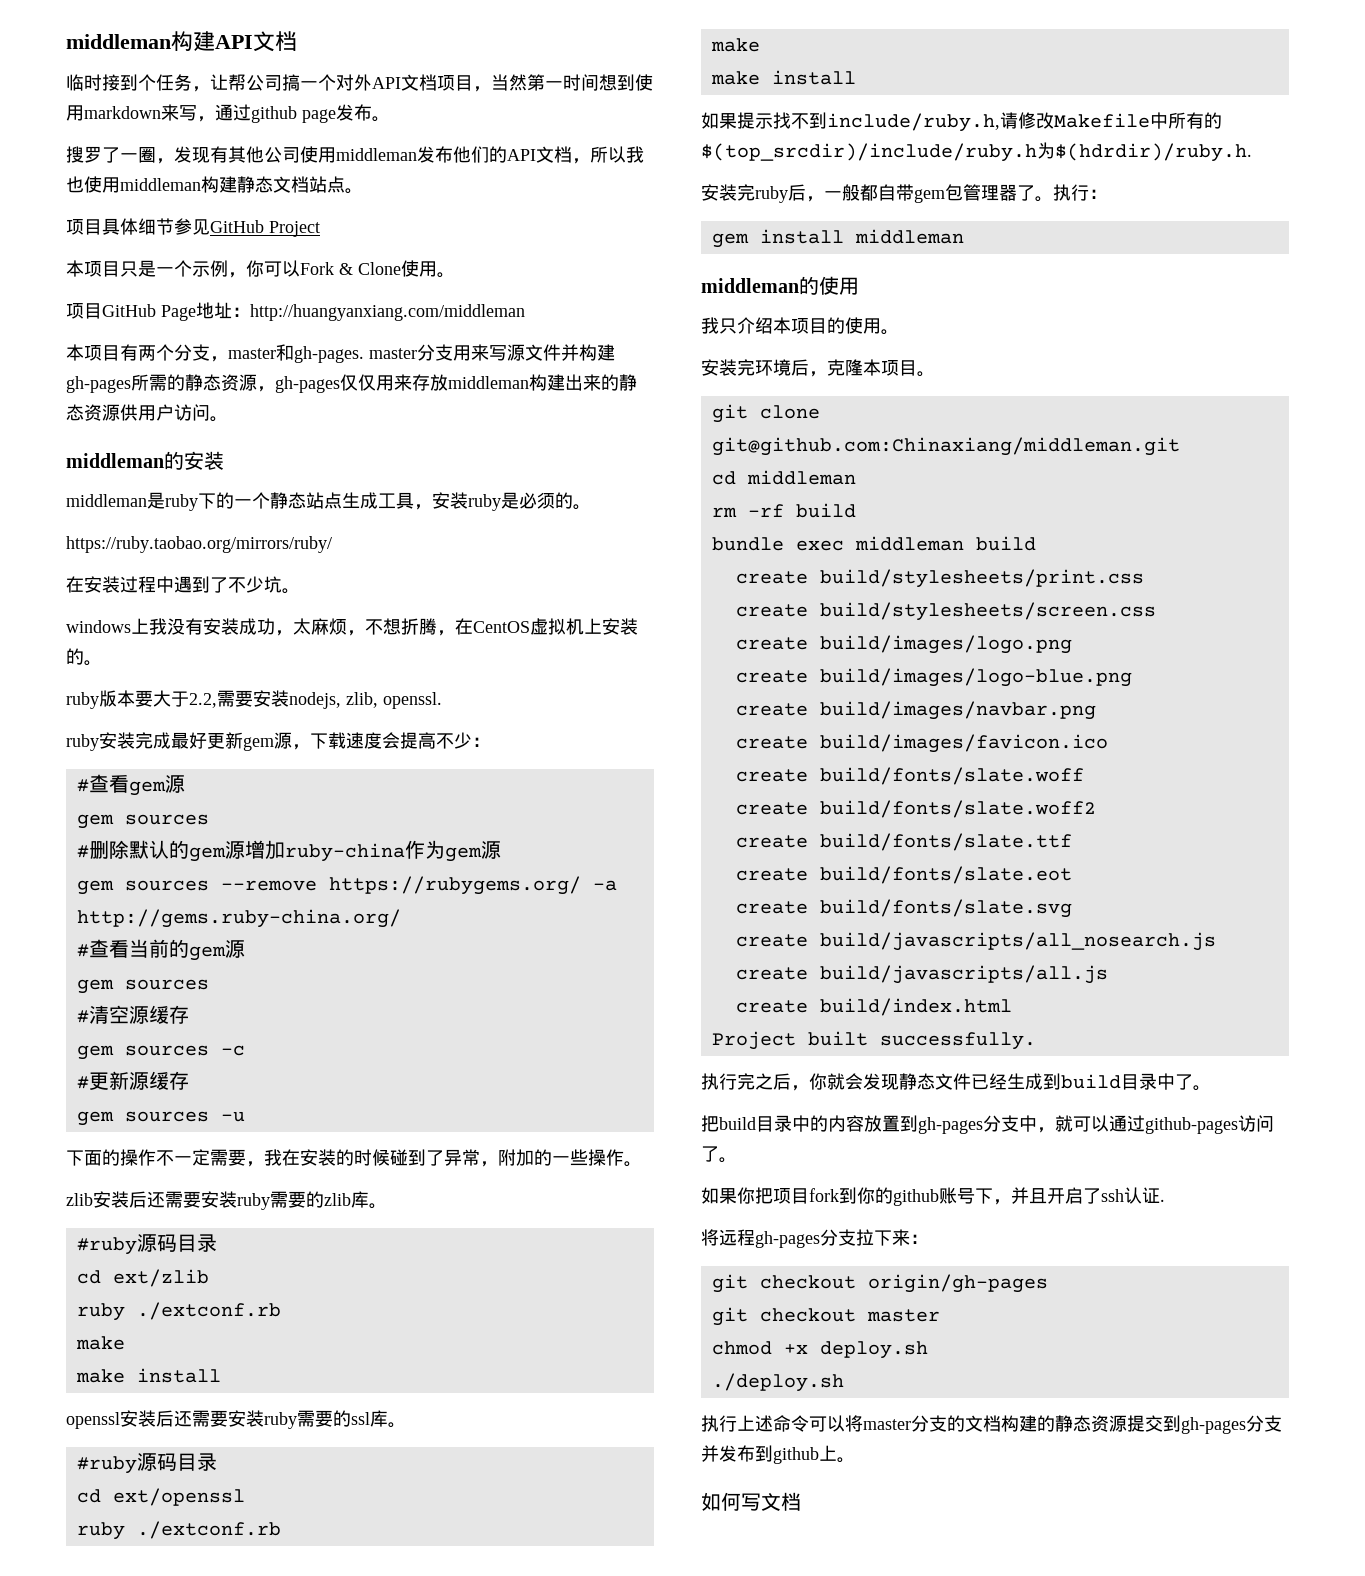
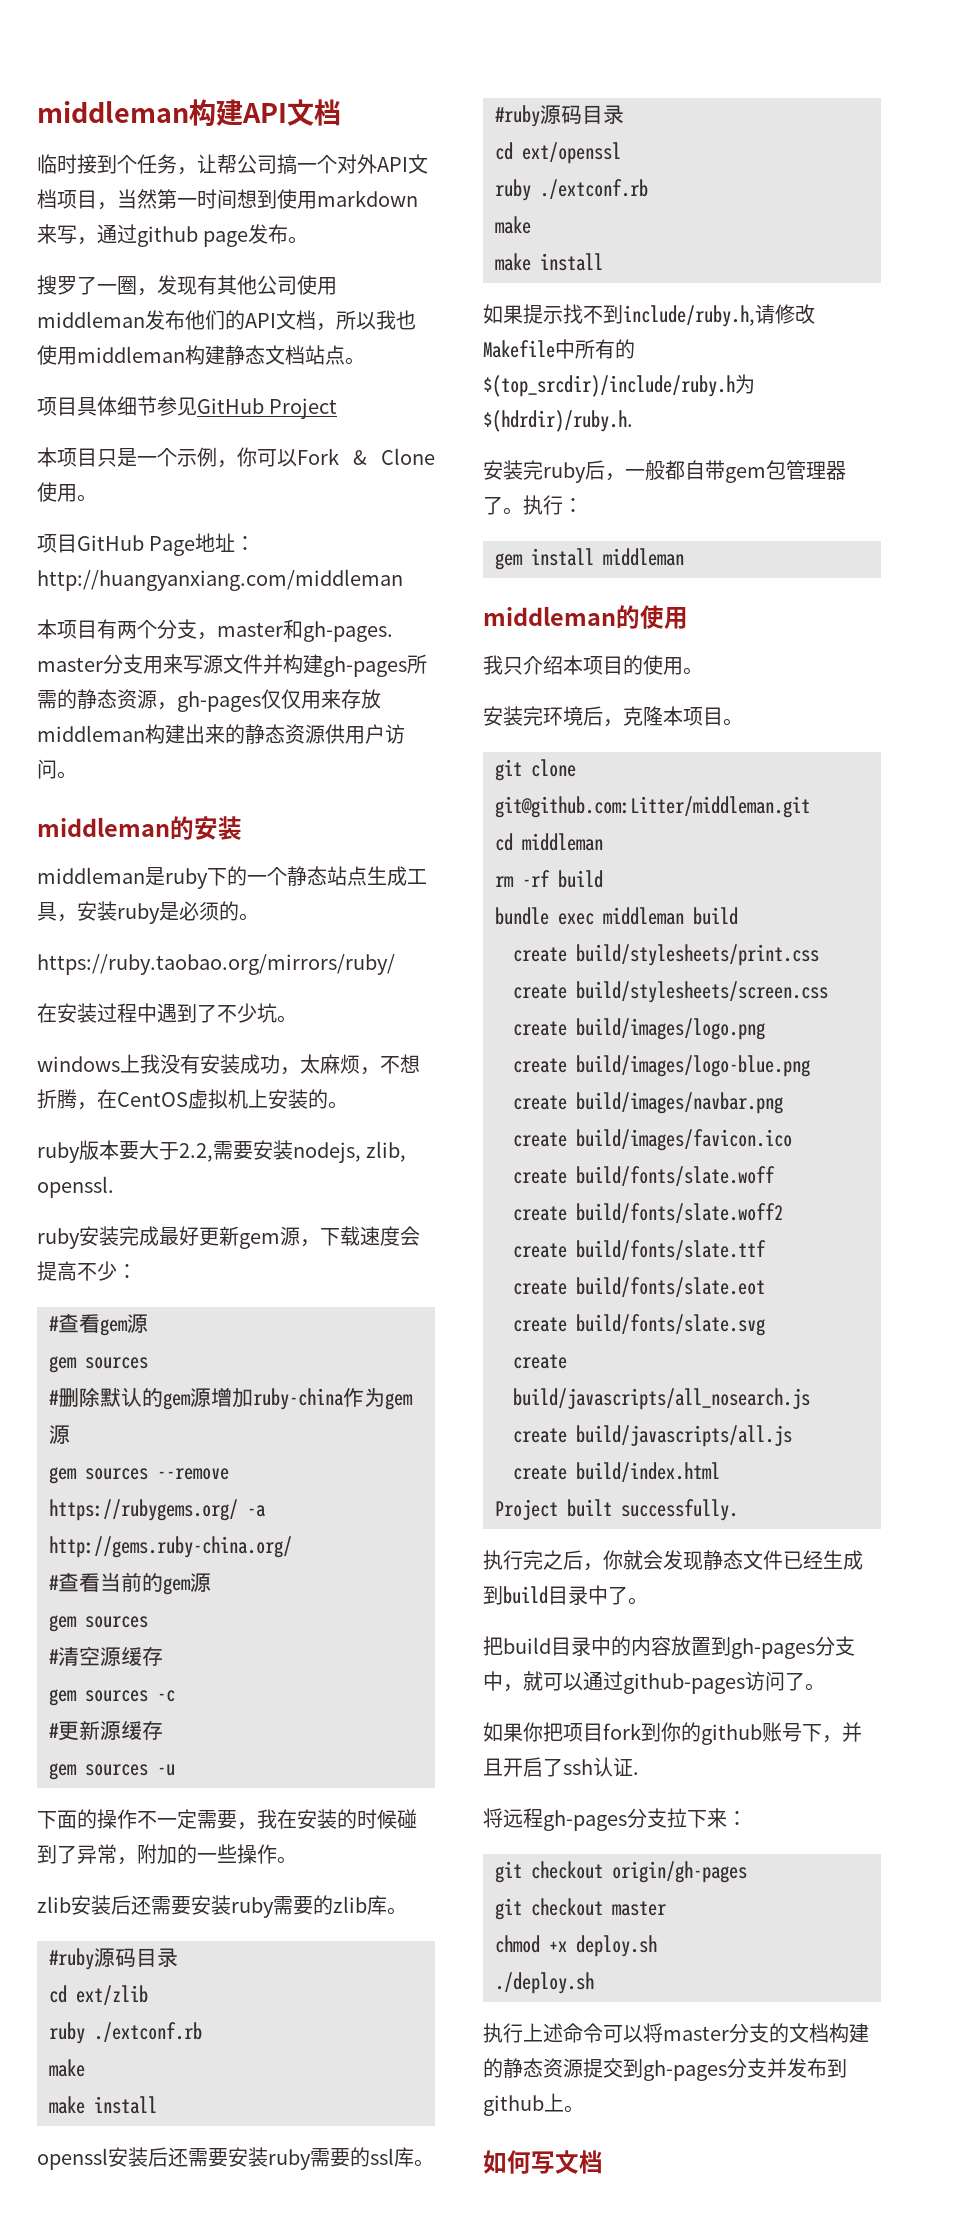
[711,437,1180,456] git@github.com:Chinaxiang/middleman.git -> [495,796,810,818] git@github.com:Litter/middleman.git

